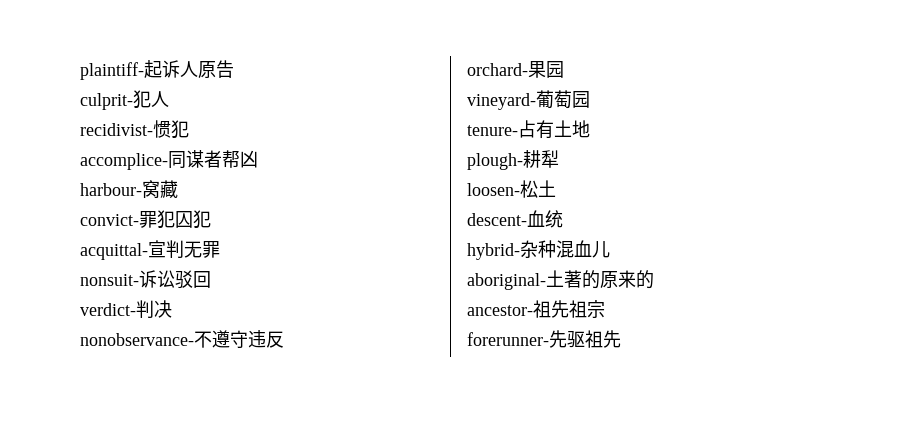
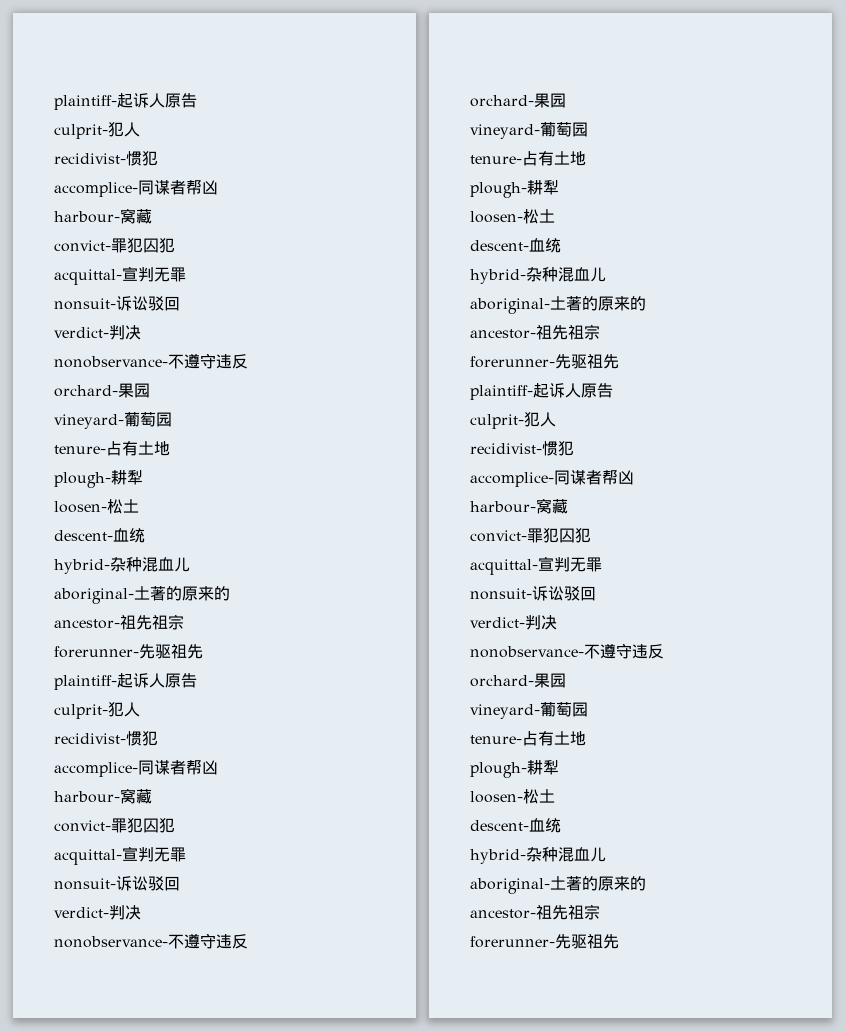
(621, 339) none -> [54,673,197,690] [54,702,140,719] [54,731,158,746] [54,760,218,777] [54,788,152,804] [54,818,175,833] [54,846,186,865] [54,876,180,891] [54,905,141,920] [54,933,248,949] [470,93,566,108] [470,122,588,139] [470,151,586,166] [470,180,559,198] [470,209,555,224] [470,238,561,253] [470,267,606,284] [470,296,646,314] [470,324,600,340] [470,353,619,369] [470,383,613,400] [470,412,556,429] [470,441,574,456] [470,470,634,487] [470,498,568,514] [470,528,591,543] [470,556,602,575] [470,586,596,601] [470,615,557,630] [470,643,664,659] [470,673,566,688] [470,702,588,719] [470,731,586,746] [470,760,559,778] [470,789,555,804] [470,818,561,833] [470,847,606,864] [470,876,646,894] [470,904,600,920] [470,933,619,949] // plaintiff-起诉人原告 // culprit-犯人 // recidivist-惯犯 // accomplice-同谋者帮凶 // harbour-窝藏 // convict-罪犯囚犯 // acquittal-宣判无罪 // nonsuit-诉讼驳回 // verdict-判决 // nonobservance-不遵守违反 // orchard-果园 // vineyard-葡萄园 // tenure-占有土地 // plough-耕犁 // loosen-松土 // descent-血统 // hybrid-杂种混血儿 // aboriginal-土著的原来的 // ancestor-祖先祖宗 // forerunner-先驱祖先 // plaintiff-起诉人原告 // culprit-犯人 // recidivist-惯犯 // accomplice-同谋者帮凶 // harbour-窝藏 // convict-罪犯囚犯 // acquittal-宣判无罪 // nonsuit-诉讼驳回 // verdict-判决 // nonobservance-不遵守违反 // orchard-果园 // vineyard-葡萄园 // tenure-占有土地 // plough-耕犁 // loosen-松土 // descent-血统 // hybrid-杂种混血儿 // aboriginal-土著的原来的 // ancestor-祖先祖宗 // forerunner-先驱祖先

